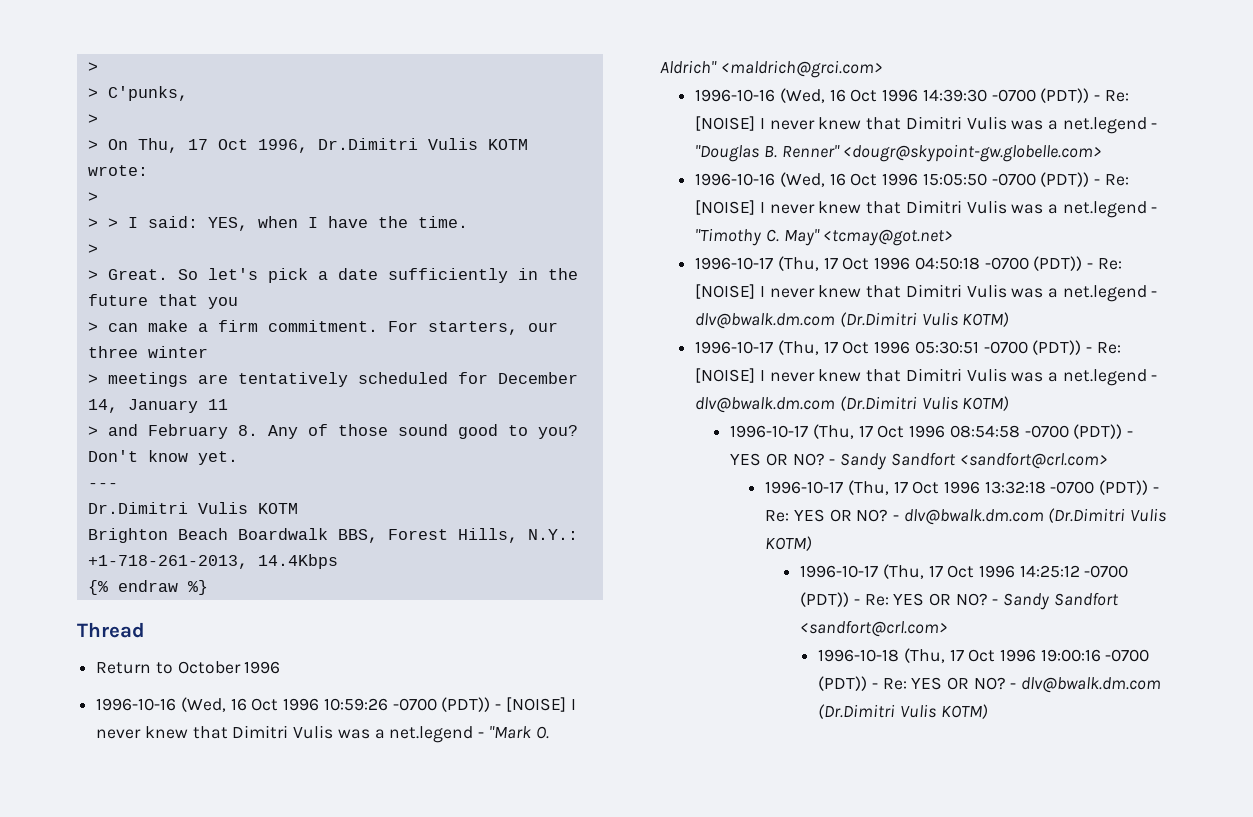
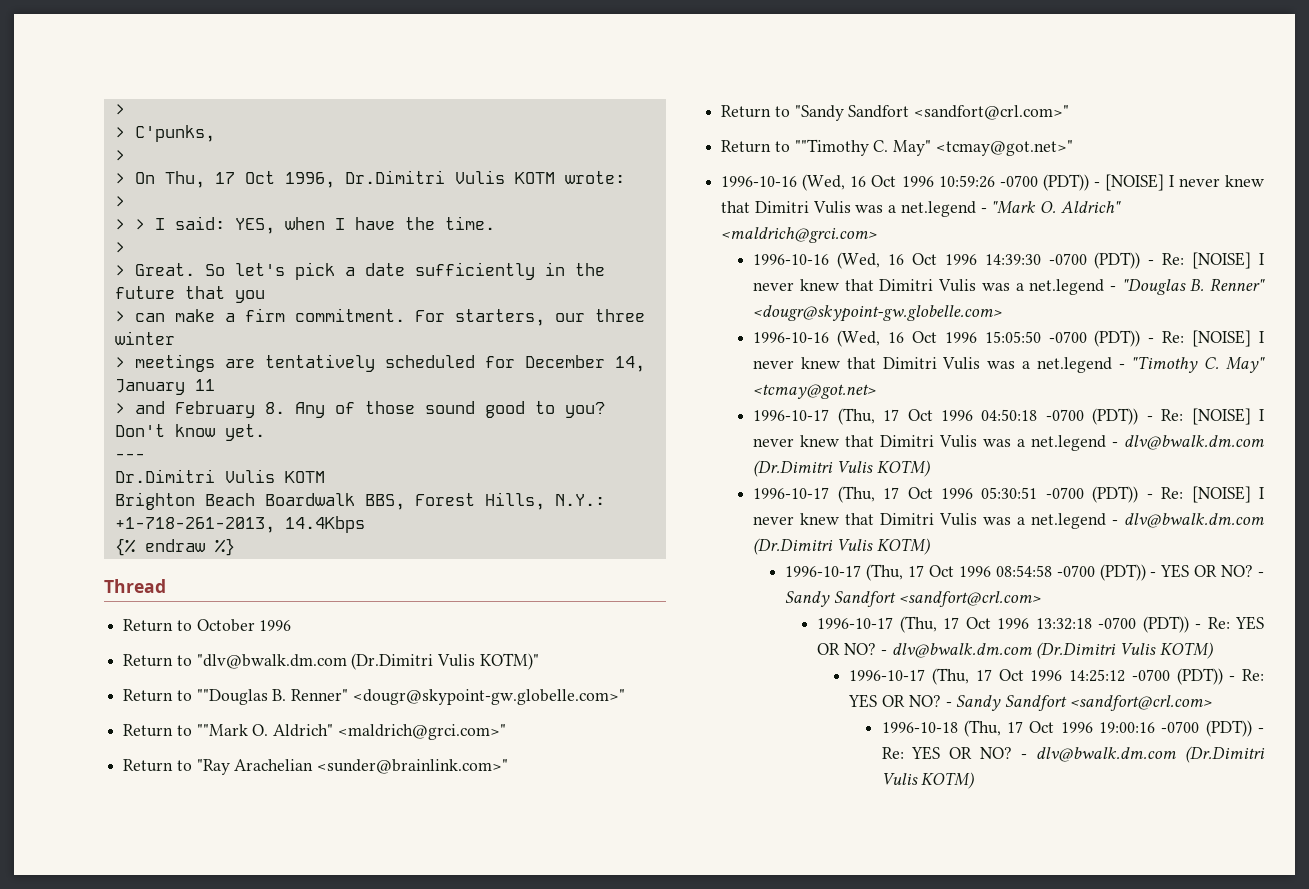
(281, 667) none -> [123,653,539,670] [123,689,625,705] [123,724,506,740] [123,759,509,775] [721,105,1070,121] [721,139,1073,156] // Return to "dlv@bwalk.dm.com (Dr.Dimitri Vulis KOTM)" // Return to ""Douglas B. Renner" <dougr@skypoint-gw.globelle.com>" // Return to ""Mark O. Aldrich" <maldrich@grci.com>" // Return to "Ray Arachelian <sunder@brainlink.com>" // Return to "Sandy Sandfort <sandfort@crl.com>" // Return to ""Timothy C. May" <tcmay@got.net>"

